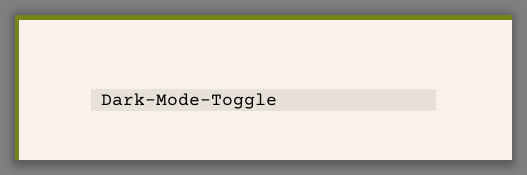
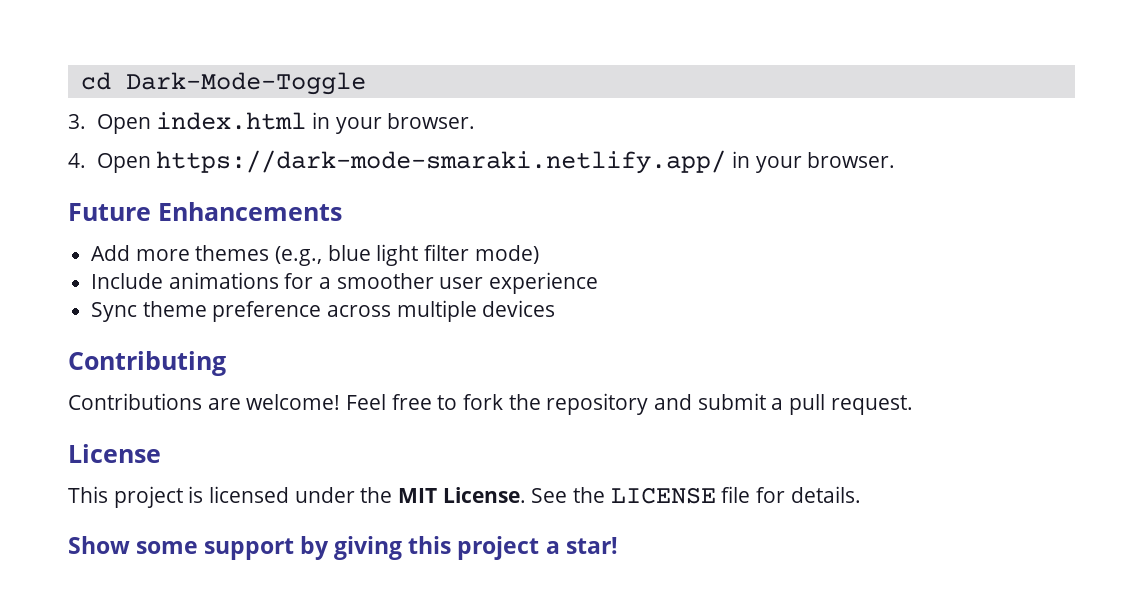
(100, 101) none -> [80,72,111,90] cd
(277, 101) none -> [68,112,476,134] [68,150,896,174] [68,202,342,221] [91,244,539,266] [91,272,599,294] [91,300,556,322] [68,351,226,376] [68,393,913,415] [68,444,161,463] [68,486,861,508] [68,536,618,560] // 3. Open index.html in your browser. // 4. Open https://dark-mode-smaraki.netlify.app/ in your browser. // Future Enhancements // Add more themes (e.g., blue light filter mode) // Include animations for a smoother user experience // Sync theme preference across multiple devices // Contributing // Contributions are welcome! Feel free to fork the repository and submit a pull request. // License // This project is licensed under the MIT License. See the LICENSE file for details. // Show some support by giving this project a star!

